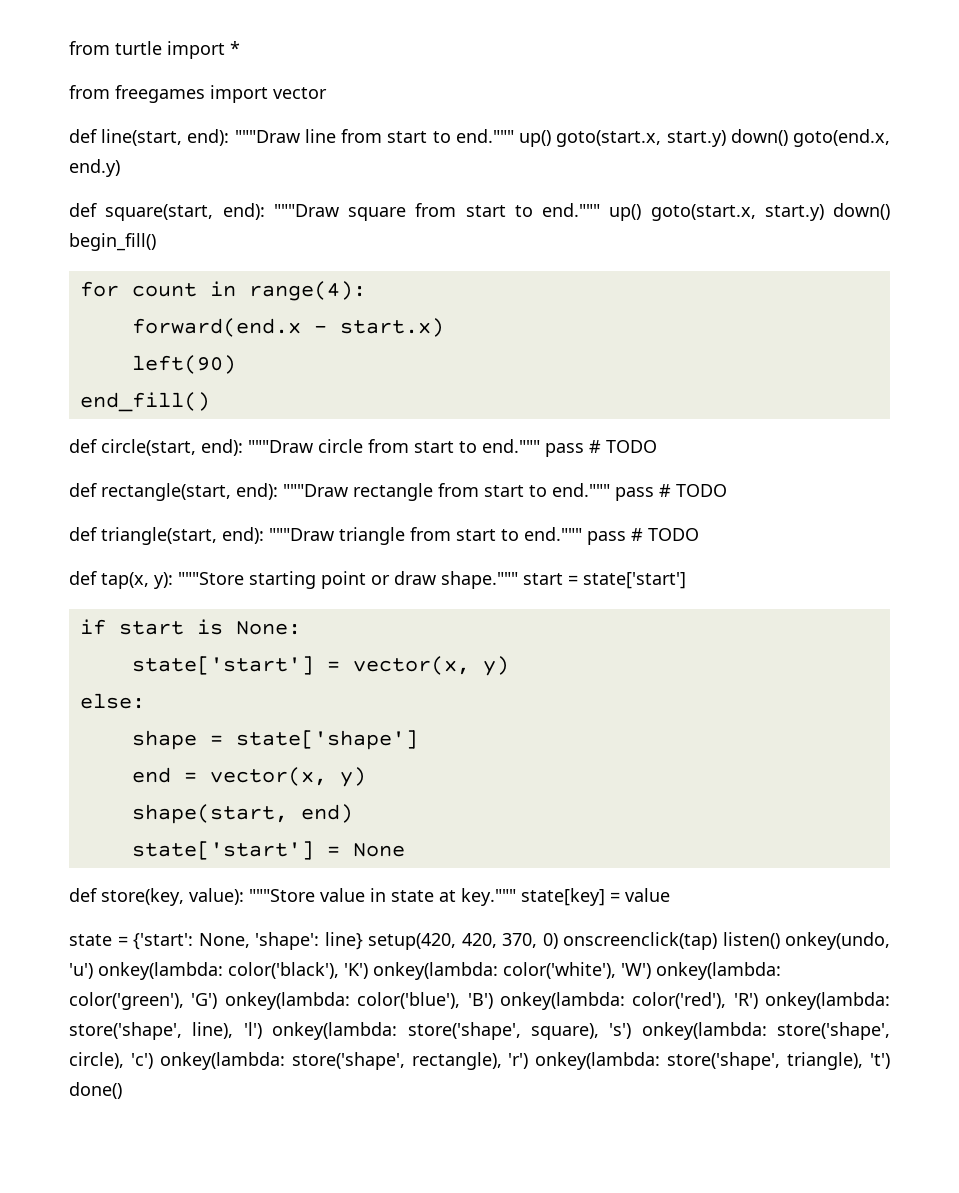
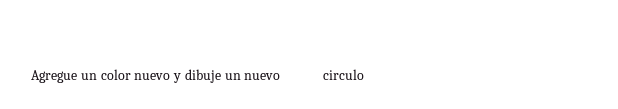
[69,41,240,59] [69,85,327,103] [69,129,891,147] [69,159,120,177] [69,203,890,221] [69,233,156,251] [79,281,366,301] [131,318,444,337] [131,355,236,374] [79,392,210,412] [69,439,657,457] [69,483,727,501] [69,527,699,545] [69,571,686,589] [79,619,301,635] [131,656,509,676] [79,693,145,709] [131,730,418,750] [131,767,366,787] [131,804,353,824] [131,841,405,860] [69,888,670,906] [69,932,890,950] [69,962,781,980] [69,992,890,1010] [69,1022,890,1040] [69,1052,891,1070] [69,1082,122,1099] from turtle import * // from freegames import vector // def line(start, end): """Draw line from start to end.""" up() goto(start.x, start.y) down() goto(end.x, end.y) // def square(start, end): """Draw square from start to end.""" up() goto(start.x, start.y) down() begin_fill() // for count in range(4): // forward(end.x - start.x) // left(90) // end_fill() // def circle(start, end): """Draw circle from start to end.""" pass # TODO // def rectangle(start, end): """Draw rectangle from start to end.""" pass # TODO // def triangle(start, end): """Draw triangle from start to end.""" pass # TODO // def tap(x, y): """Store starting point or draw shape.""" start = state['start'] // if start is None: // state['start'] = vector(x, y) // else: // shape = state['shape'] // end = vector(x, y) // shape(start, end) // state['start'] = None // def store(key, value): """Store value in state at key.""" state[key] = value // state = {'start': None, 'shape': line} setup(420, 420, 370, 0) onscreenclick(tap) listen() onkey(undo, 'u') onkey(lambda: color('black'), 'K') onkey(lambda: color('white'), 'W') onkey(lambda: color('green'), 'G') onkey(lambda: color('blue'), 'B') onkey(lambda: color('red'), 'R') onkey(lambda: store('shape', line), 'l') onkey(lambda: store('shape', square), 's') onkey(lambda: store('shape', circle), 'c') onkey(lambda: store('shape', rectangle), 'r') onkey(lambda: store('shape', triangle), 't') done() -> [31,69,364,83] Agregue un color nuevo y dibuje un nuevo circulo

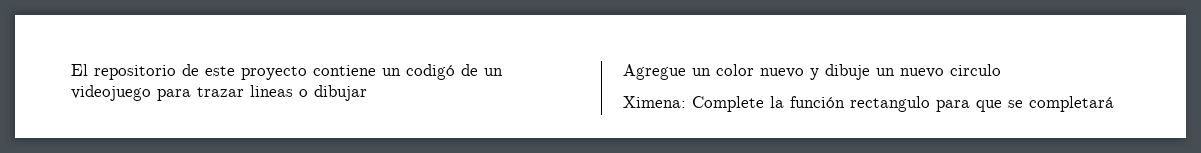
(31, 76) none -> [71,64,503,80] [71,85,367,101] El repositorio de este proyecto contiene un codigó de un videojuego para trazar lineas o dibujar //
(364, 74) none -> [623,96,1114,112] // Ximena: Complete la función rectangulo para que se completará

